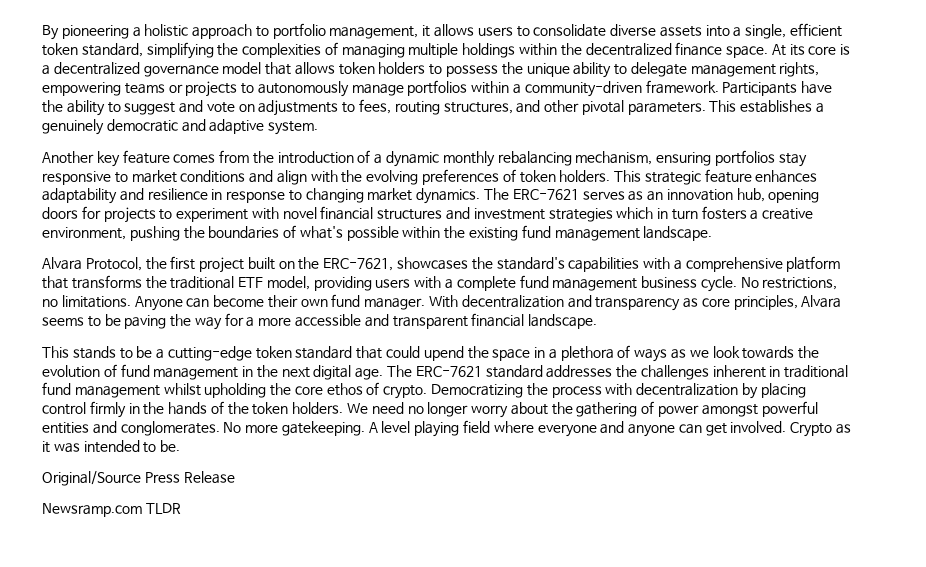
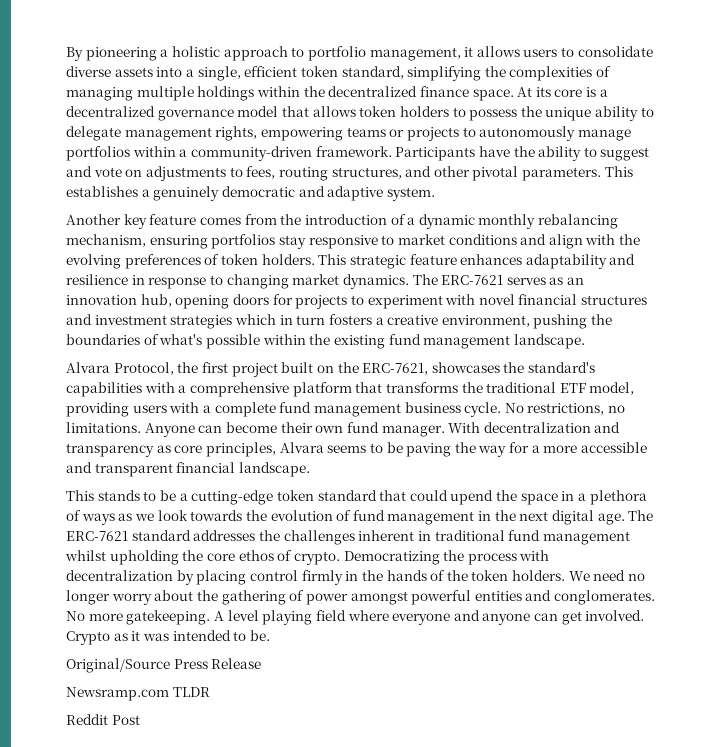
(181, 508) none -> [66,714,140,725] // Reddit Post

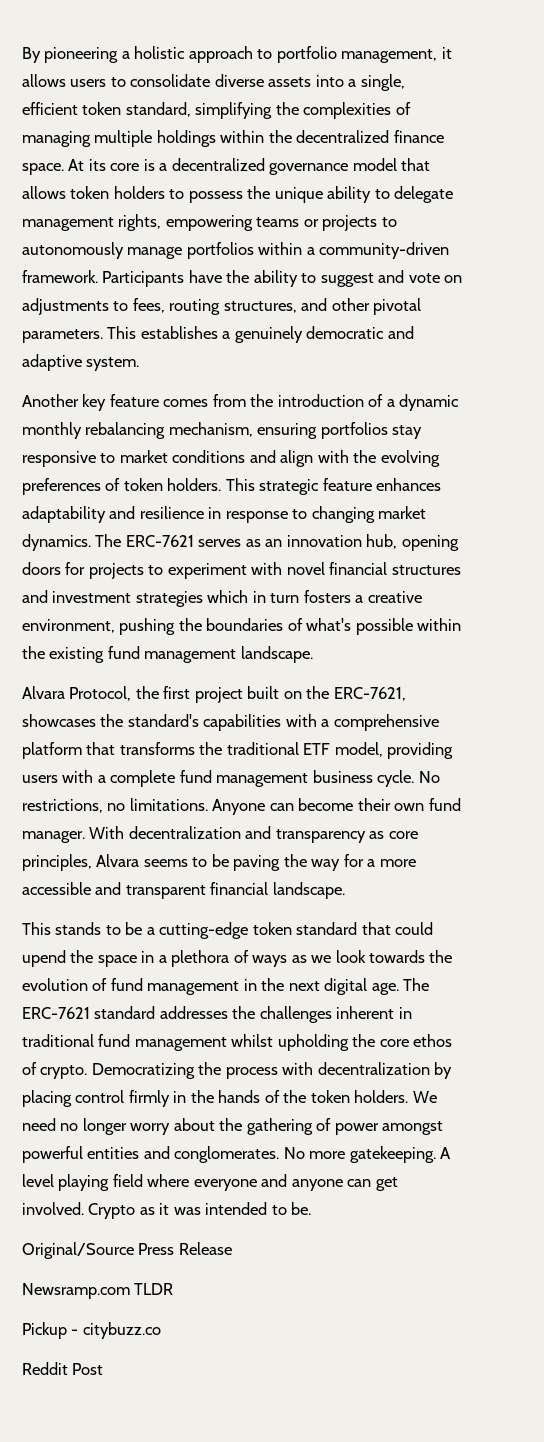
(210, 692) none -> [22,1322,161,1339] // Pickup - citybuzz.co

